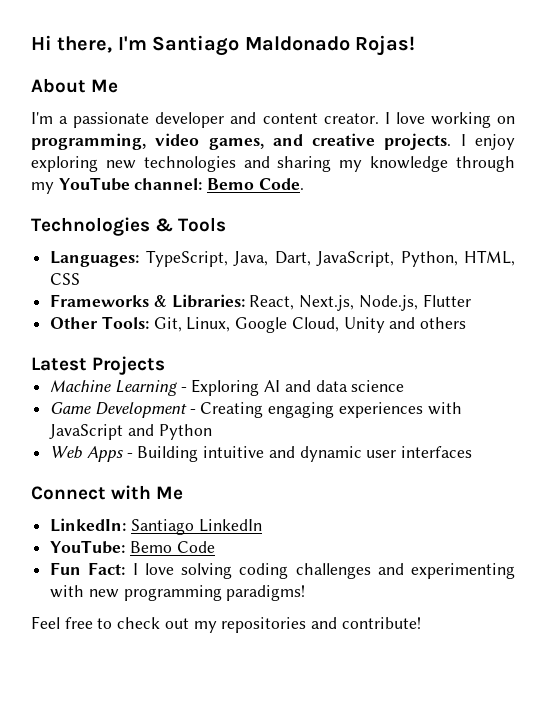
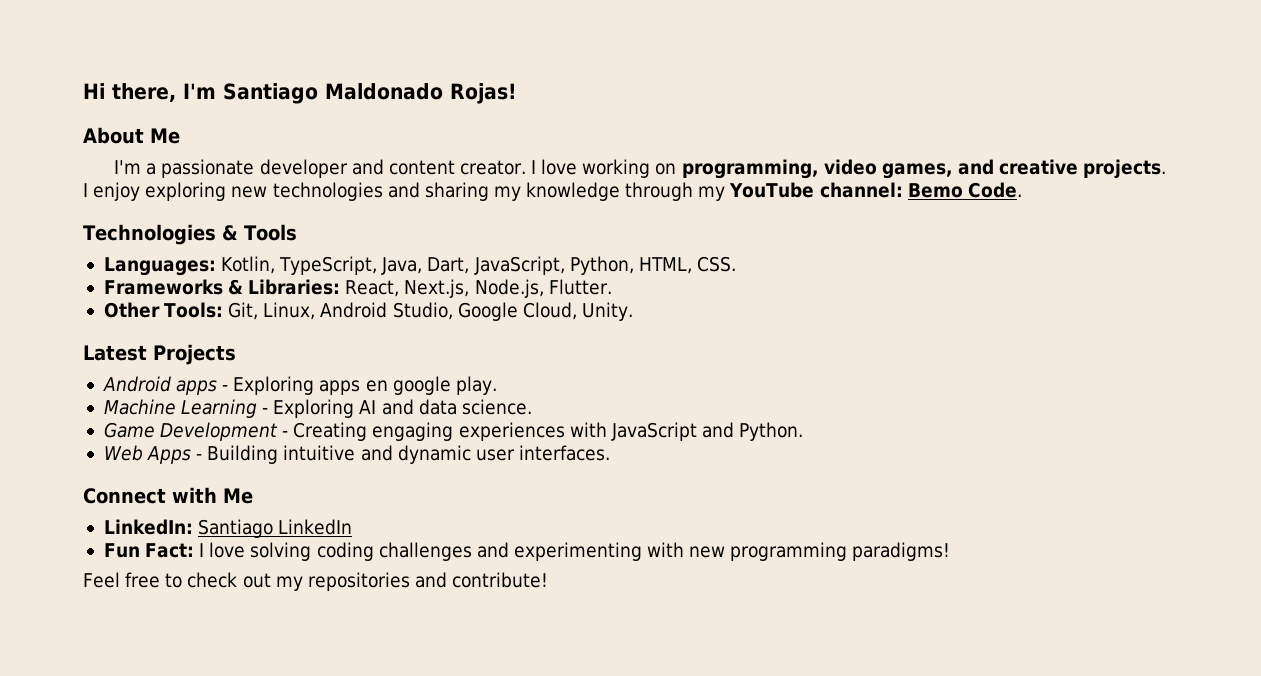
(140, 259) none -> [221,256,276,274] Kotlin,
[50,273,81,285] CSS -> [696,256,736,272] CSS.
[422,294,471,307] Flutter -> [548,279,612,295] Flutter.
[235,317,467,333] [31,356,166,375] Google Cloud, Unity and others // Latest Projects -> [320,302,633,321] [83,344,236,365] [102,376,497,395] Android Studio, Google Cloud, Unity. // Latest Projects // Android apps - Exploring apps en google play.
[351,380,405,392] science -> [461,399,532,415] science.
[158,424,212,440] Python -> [739,422,804,441] Python.
[401,446,473,458] interfaces -> [518,445,610,461] interfaces.
[50,540,215,554] // YouTube: Bemo Code -> (353, 527) none

